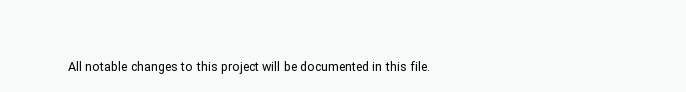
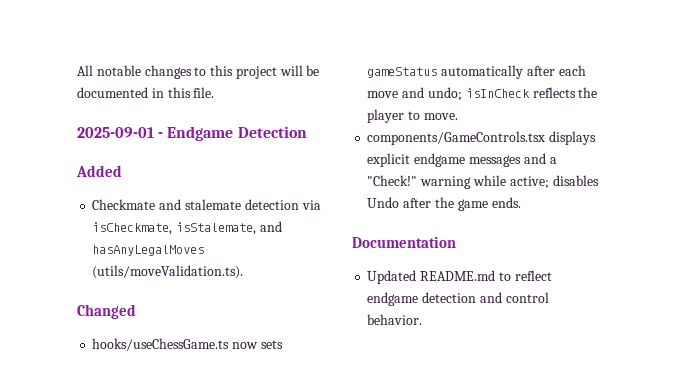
(431, 66) none -> [77,126,307,141] [76,165,122,177] [92,199,321,210] [92,221,282,235] [92,245,205,256] [92,265,244,279] [77,304,136,319] [92,338,283,351] [367,65,586,79] [367,87,598,101] [367,109,458,123] [367,131,597,145] [367,153,557,167] [367,175,599,189] [367,197,521,211] [352,236,456,248] [367,270,552,284] [367,292,549,306] [367,314,423,325] // 2025-09-01 - Endgame Detection // Added // Checkmate and stalemate detection via isCheckmate, isStalemate, and hasAnyLegalMoves (utils/moveValidation.ts). // Changed // hooks/useChessGame.ts now sets gameStatus automatically after each move and undo; isInCheck reflects the player to move. // components/GameControls.tsx displays explicit endgame messages and a "Check!" warning while active; disables Undo after the game ends. // Documentation // Updated README.md to reflect endgame detection and control behavior.

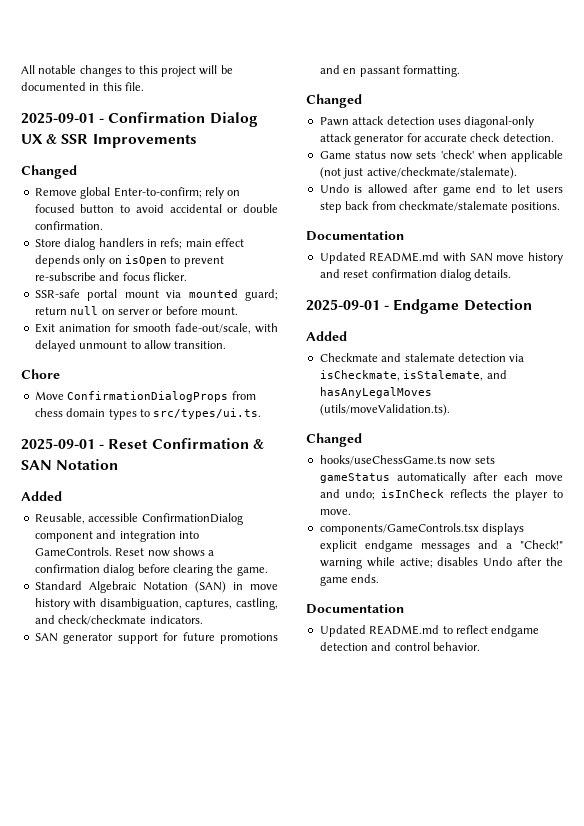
(215, 92) none -> [21,112,258,127] [21,134,197,148] [21,165,77,179] [34,187,241,199] [34,204,278,213] [34,221,103,230] [34,238,244,250] [34,255,224,267] [34,272,187,281] [34,289,278,301] [34,306,238,315] [34,323,278,334] [34,340,227,352] [21,369,60,379] [34,391,256,402] [34,408,262,420] [21,438,264,450] [21,459,119,470] [21,491,62,501] [34,513,243,525] [34,530,199,542] [34,547,215,557] [34,564,268,576] [34,581,278,593] [34,598,278,610] [34,615,203,625] [34,632,278,644] [319,65,460,77] [306,94,362,108] [319,116,535,128] [319,133,554,145] [319,150,563,162] [319,167,517,179] [319,184,563,196] [319,201,561,213] [306,231,404,241] [319,252,563,264] [319,269,512,281] // 2025-09-01 - Confirmation Dialog UX & SSR Improvements // Changed // Remove global Enter-to-confirm; rely on focused button to avoid accidental or double confirmation. // Store dialog handlers in refs; main effect depends only on isOpen to prevent re-subscribe and focus flicker. // SSR-safe portal mount via mounted guard; return null on server or before mount. // Exit animation for smooth fade-out/scale, with delayed unmount to allow transition. // Chore // Move ConfirmationDialogProps from chess domain types to src/types/ui.ts. // 2025-09-01 - Reset Confirmation & SAN Notation // Added // Reusable, accessible ConfirmationDialog component and integration into GameControls. Reset now shows a confirmation dialog before clearing the game. // Standard Algebraic Notation (SAN) in move history with disambiguation, captures, castling, and check/checkmate indicators. // SAN generator support for future promotions and en passant formatting. // Changed // Pawn attack detection uses diagonal-only attack generator for accurate check detection. // Game status now sets 'check' when applicable (not just active/checkmate/stalemate). // Undo is allowed after game end to let users step back from checkmate/stalemate positions. // Documentation // Updated README.md with SAN move history and reset confirmation dialog details.

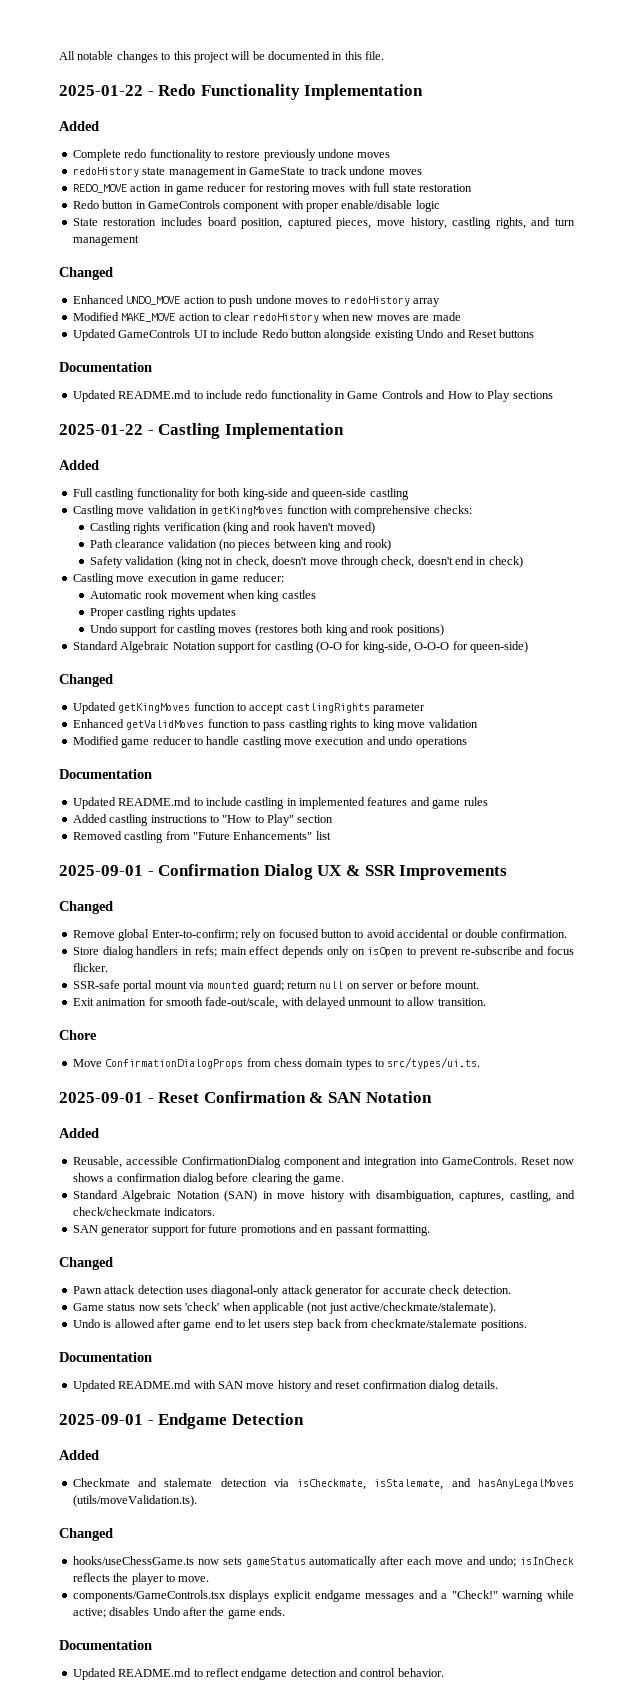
(145, 86) none -> [59,84,424,100] [59,121,99,131] [72,149,391,161] [72,166,422,178] [72,183,472,195] [72,200,440,212] [72,217,575,229] [72,235,139,246] [59,267,113,280] [72,295,441,307] [72,312,461,323] [72,329,535,341] [59,362,152,372] [72,390,553,402] [59,423,344,439] [59,460,99,470] [72,488,409,500] [72,505,472,517] [89,522,375,534] [89,539,391,551] [89,556,523,568] [72,573,284,585] [89,590,316,602] [89,607,237,619] [89,624,444,636] [72,641,528,653] [59,674,113,687] [72,702,425,714] [72,719,478,731] [72,736,467,748] [59,769,152,779] [72,797,488,809] [72,814,334,826] [72,831,331,843] // 2025-01-22 - Redo Functionality Implementation // Added // Complete redo functionality to restore previously undone moves // redoHistory state management in GameState to track undone moves // REDO_MOVE action in game reducer for restoring moves with full state restoration // Redo button in GameControls component with proper enable/disable logic // State restoration includes board position, captured pieces, move history, castling rights, and turn management // Changed // Enhanced UNDO_MOVE action to push undone moves to redoHistory array // Modified MAKE_MOVE action to clear redoHistory when new moves are made // Updated GameControls UI to include Redo button alongside existing Undo and Reset buttons // Documentation // Updated README.md to include redo functionality in Game Controls and How to Play sections // 2025-01-22 - Castling Implementation // Added // Full castling functionality for both king-side and queen-side castling // Castling move validation in getKingMoves function with comprehensive checks: // Castling rights verification (king and rook haven't moved) // Path clearance validation (no pieces between king and rook) // Safety validation (king not in check, doesn't move through check, doesn't end in check) // Castling move execution in game reducer: // Automatic rook movement when king castles // Proper castling rights updates // Undo support for castling moves (restores both king and rook positions) // Standard Algebraic Notation support for castling (O-O for king-side, O-O-O for queen-side) // Changed // Updated getKingMoves function to accept castlingRights parameter // Enhanced getValidMoves function to pass castling rights to king move validation // Modified game reducer to handle castling move execution and undo operations // Documentation // Updated README.md to include castling in implemented features and game rules // Added castling instructions to "How to Play" section // Removed castling from "Future Enhancements" list

